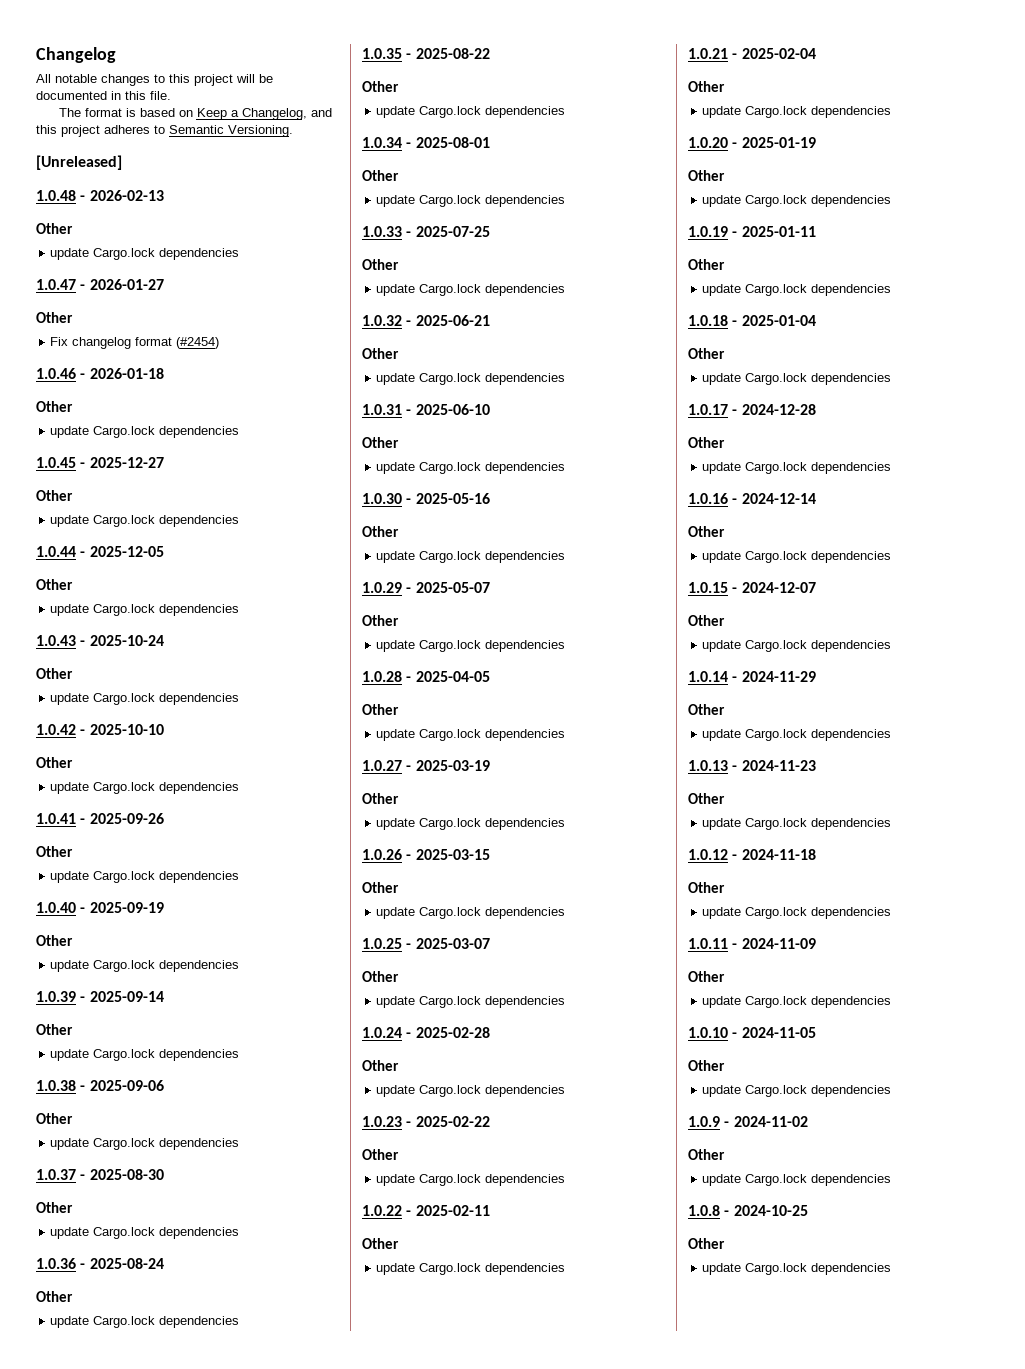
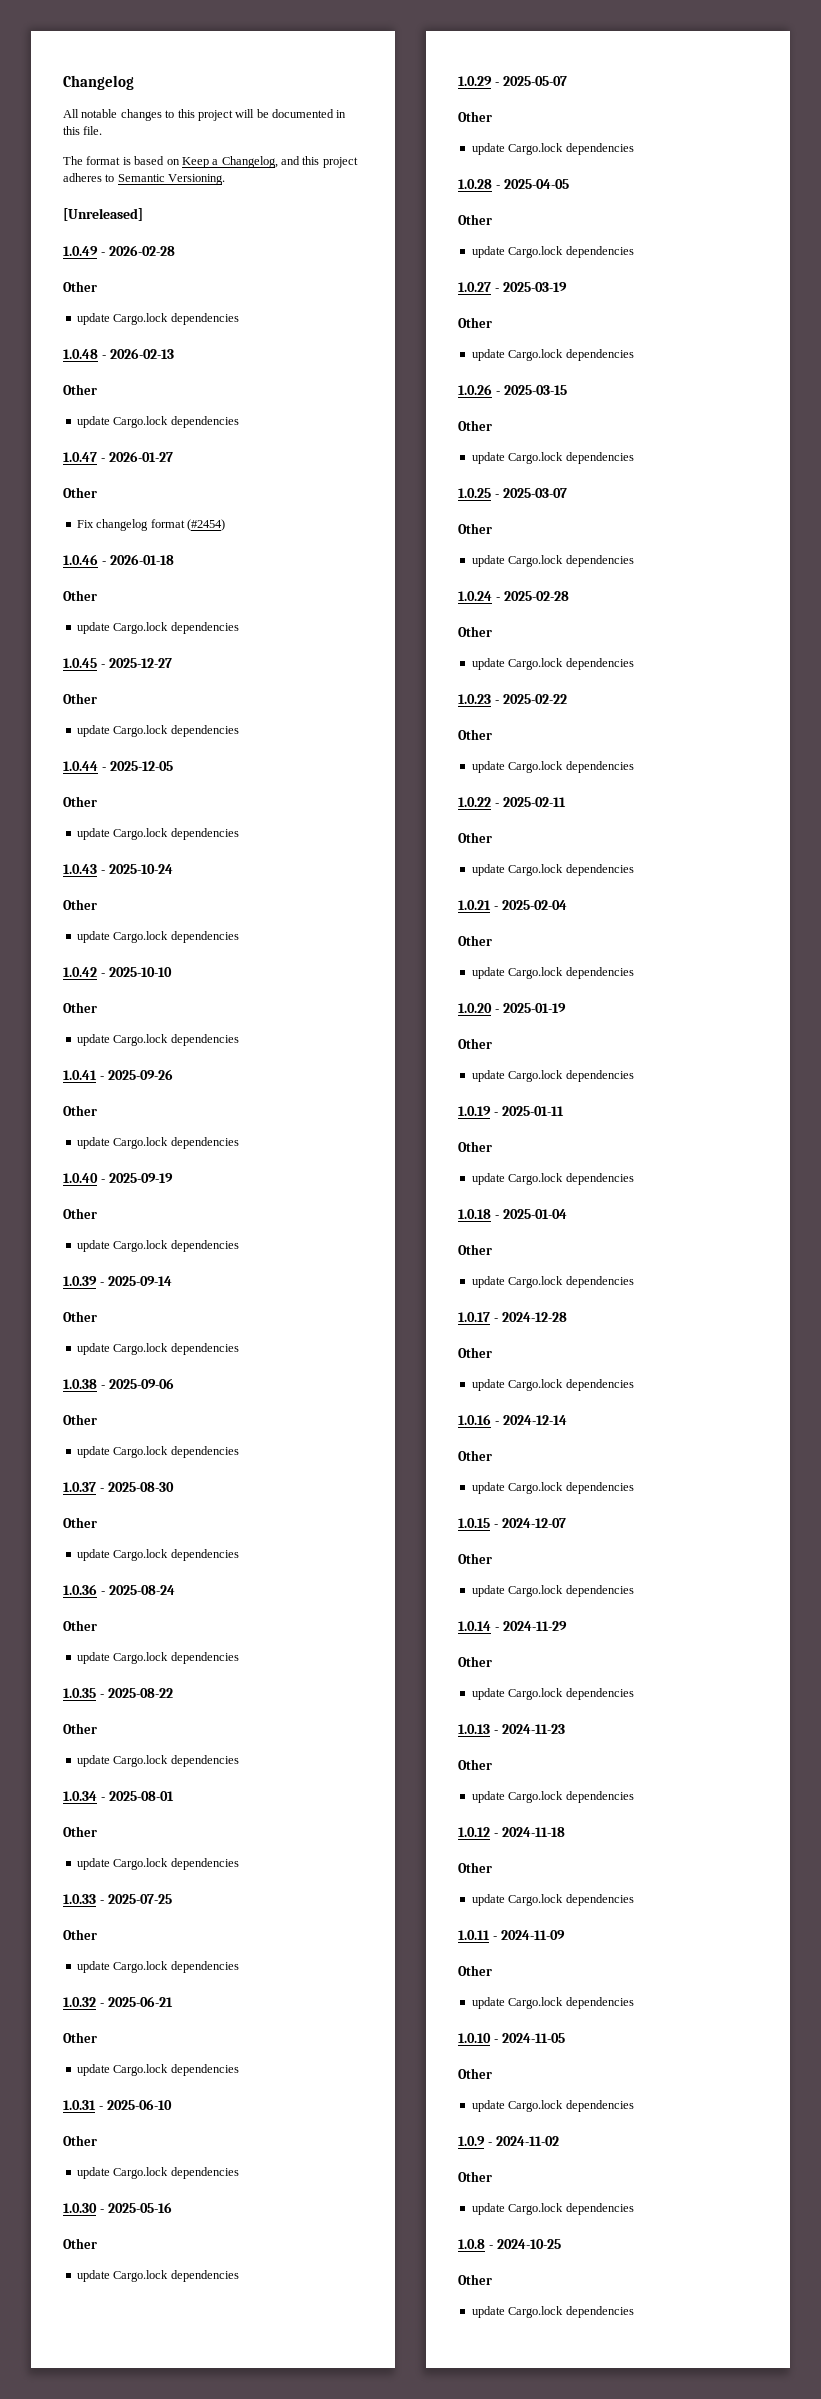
(122, 162) none -> [63,245,175,256] [63,281,97,292] [76,313,239,325] // 1.0.49 - 2026-02-28 // Other // update Cargo.lock dependencies

